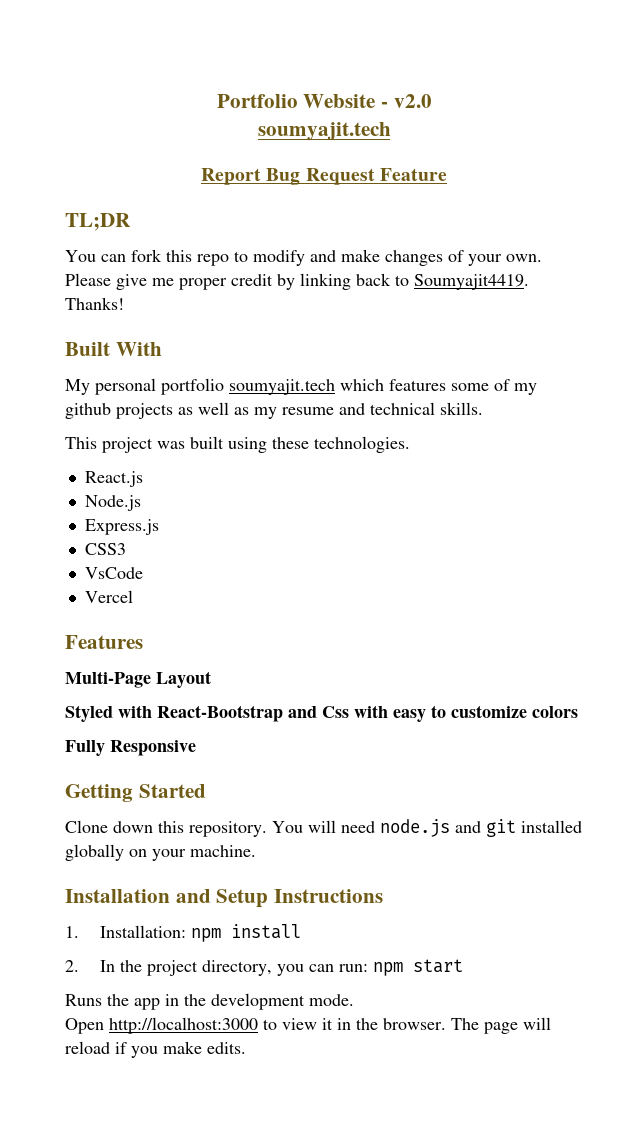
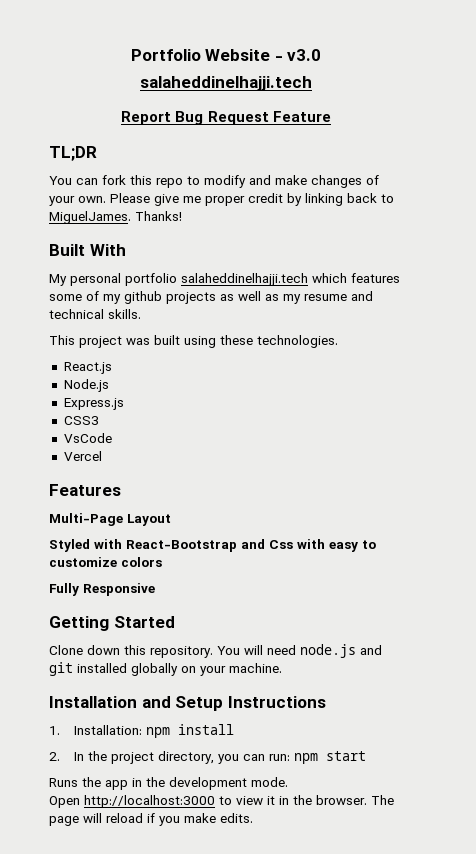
[393,94,432,108] [257,122,391,141] v2.0 // soumyajit.tech -> [287,49,322,61] [140,76,312,91] v3.0 // salaheddinelhajji.tech
[414,274,529,290] Soumyajit4419. -> [49,211,131,224] MiguelJames.
[229,379,335,395] soumyajit.tech -> [181,273,308,286] salaheddinelhajji.tech

